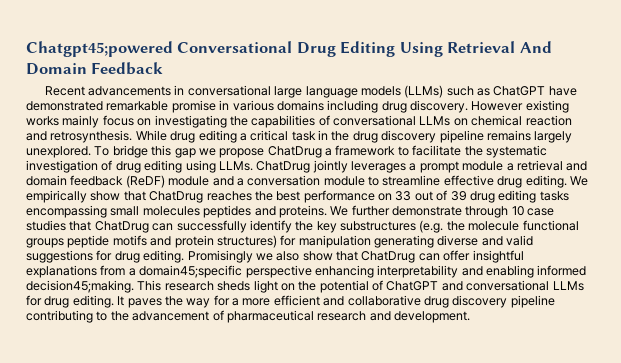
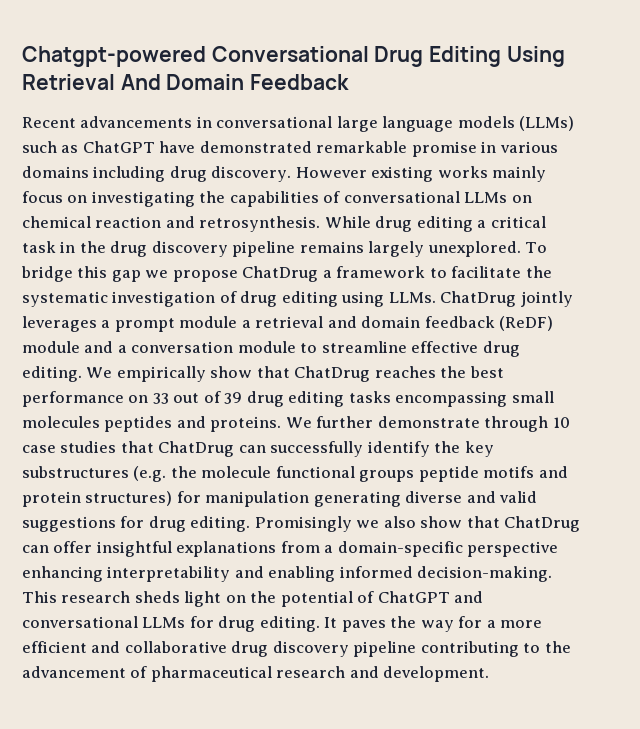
[26,41,173,57] Chatgpt45;powered -> [22,46,206,67] Chatgpt-powered
[139,265,243,278] domain45;specific -> [337,541,463,557] domain-specific
[26,280,134,293] decision45;making. -> [417,566,553,582] decision-making.

